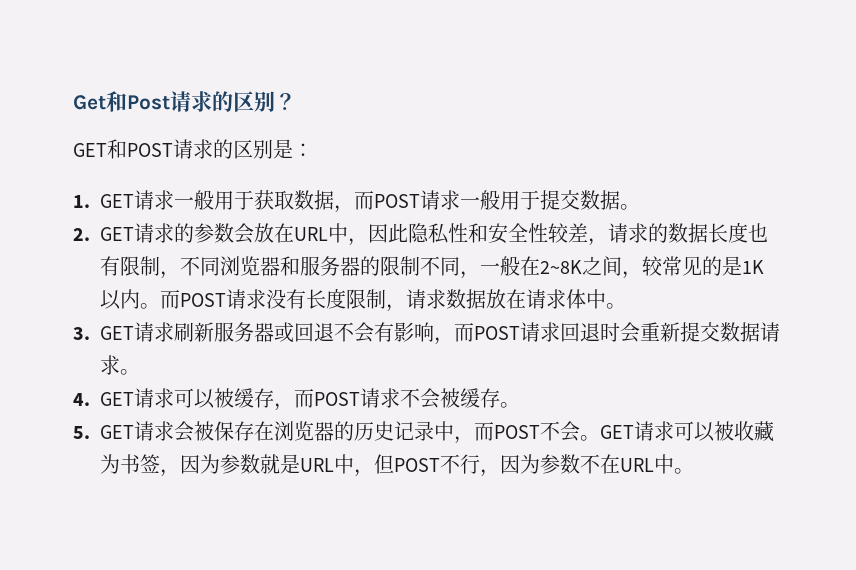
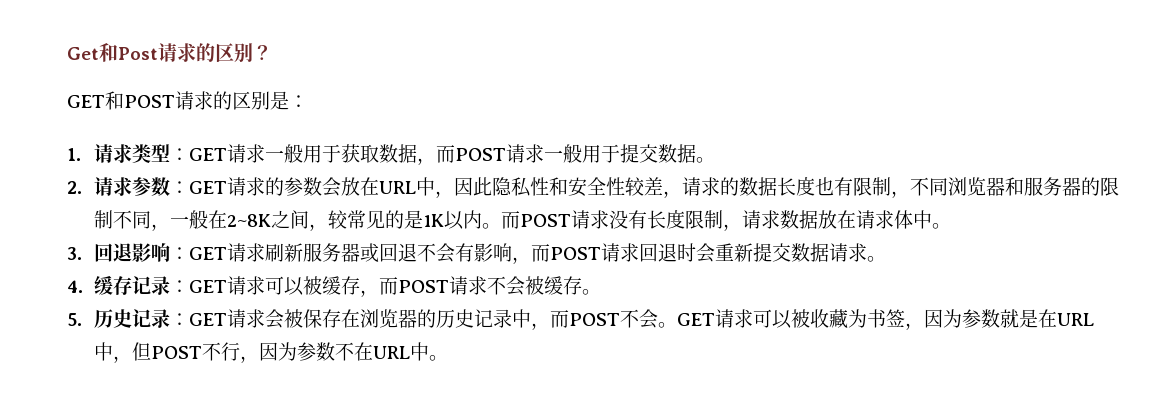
(90, 201) none -> [94,144,190,163] 请求类型：
(90, 234) none -> [94,177,190,196] 请求参数：
(90, 333) none -> [94,243,190,262] 回退影响：
(90, 399) none -> [94,276,190,295] 缓存记录：
(90, 432) none -> [94,309,190,328] 历史记录：
(300, 464) none -> [1038,309,1058,328] 在

